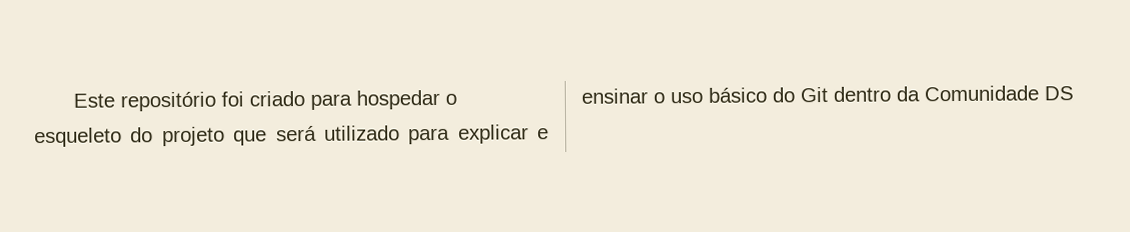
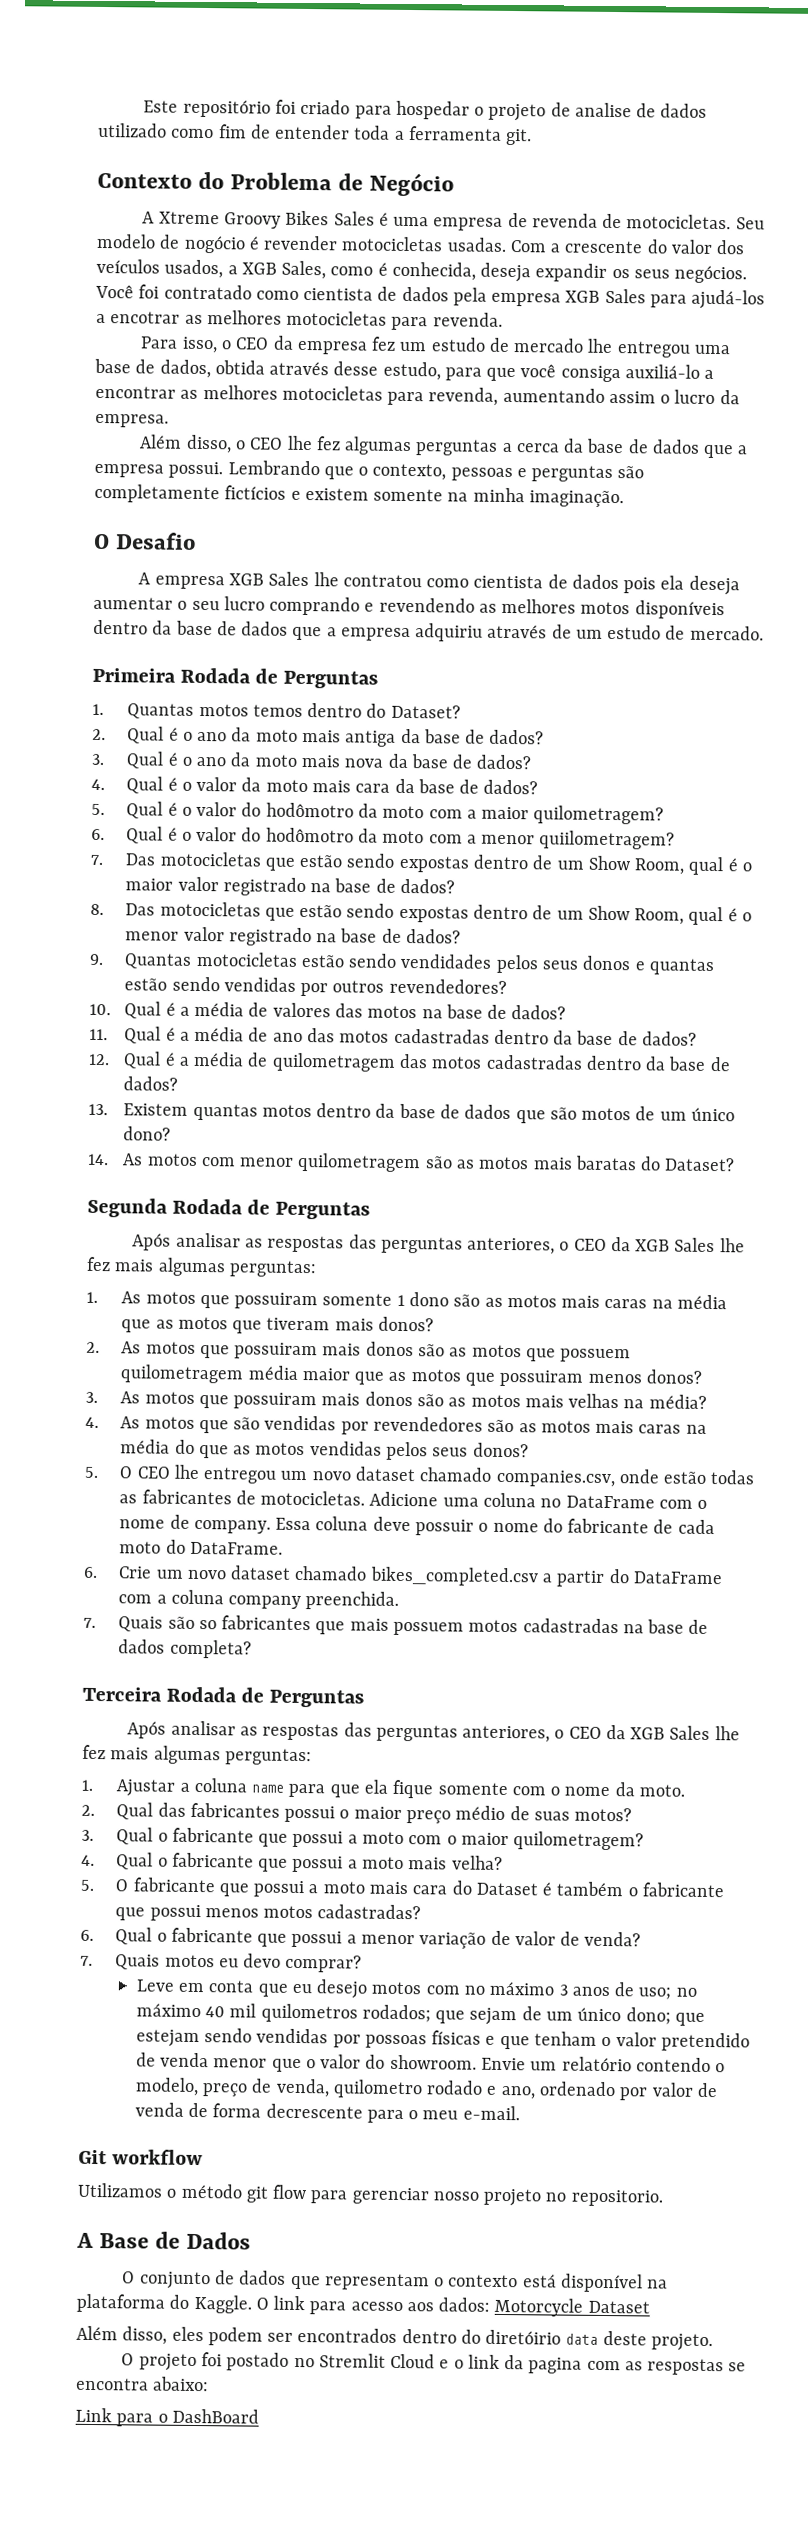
[34,124,549,148] [581,85,1074,104] esqueleto do projeto que será utilizado para explicar e ensinar o uso básico do Git dentro da Comunidade DS -> [488,102,708,122] [98,122,533,146] [97,171,455,197] [142,210,765,231] [96,233,746,255] [96,258,748,284] [95,284,766,310] [96,310,503,331] [140,335,731,358] [94,358,715,383] [95,384,740,406] [95,413,169,428] [139,434,749,459] [94,460,645,483] [94,483,624,508] [93,532,197,550] [138,571,740,596] [93,596,725,620] [93,619,764,642] [92,667,379,689] [92,703,461,719] [92,726,545,747] [91,751,532,770] [91,776,539,795] [91,801,665,825] [91,826,676,850] [90,851,752,876] [125,876,455,897] [90,901,752,926] [125,926,461,947] [89,951,715,976] [124,976,507,997] [89,1001,567,1020] [89,1026,697,1046] [88,1051,731,1072] [123,1076,179,1091] [88,1103,735,1124] [123,1126,172,1141] [87,1152,736,1173] [87,1197,371,1220] [132,1232,745,1255] [86,1256,317,1278] [86,1291,727,1310] [121,1316,434,1334] [86,1341,632,1363] [120,1364,702,1387] [85,1391,707,1410] [85,1415,707,1435] [120,1439,529,1461] [84,1464,756,1488] [119,1489,708,1509] [119,1514,715,1536] [119,1539,283,1555] [83,1565,723,1587] [118,1589,400,1610] [83,1615,709,1636] [118,1639,252,1659] [82,1686,365,1708] [127,1720,740,1743] [82,1744,312,1766] [81,1777,685,1799] [81,1802,633,1824] [81,1827,645,1851] [81,1852,503,1873] [80,1877,724,1898] [115,1904,422,1922] [80,1927,642,1949] [80,1953,363,1973] [135,1979,697,2000] [135,2003,705,2026] [135,2028,750,2052] [135,2052,726,2073] [134,2077,718,2101] [134,2102,520,2124] [78,2149,204,2166] [77,2182,663,2207] [76,2231,252,2250] [122,2270,669,2293] [76,2293,650,2317] [76,2325,713,2352] [121,2352,747,2376] [76,2376,210,2392] [75,2407,259,2427] projeto de analise de dados utilizado como fim de entender toda a ferramenta git. // Contexto do Problema de Negócio // A Xtreme Groovy Bikes Sales é uma empresa de revenda de motocicletas. Seu modelo de nogócio é revender motocicletas usadas. Com a crescente do valor dos veículos usados, a XGB Sales, como é conhecida, deseja expandir os seus negócios. Você foi contratado como cientista de dados pela empresa XGB Sales para ajudá-los a encotrar as melhores motocicletas para revenda. // Para isso, o CEO da empresa fez um estudo de mercado lhe entregou uma base de dados, obtida através desse estudo, para que você consiga auxiliá-lo a encontrar as melhores motocicletas para revenda, aumentando assim o lucro da empresa. // Além disso, o CEO lhe fez algumas perguntas a cerca da base de dados que a empresa possui. Lembrando que o contexto, pessoas e perguntas são completamente fictícios e existem somente na minha imaginação. // O Desafio // A empresa XGB Sales lhe contratou como cientista de dados pois ela deseja aumentar o seu lucro comprando e revendendo as melhores motos disponíveis dentro da base de dados que a empresa adquiriu através de um estudo de mercado. // Primeira Rodada de Perguntas // 1. Quantas motos temos dentro do Dataset? // 2. Qual é o ano da moto mais antiga da base de dados? // 3. Qual é o ano da moto mais nova da base de dados? // 4. Qual é o valor da moto mais cara da base de dados? // 5. Qual é o valor do hodômotro da moto com a maior quilometragem? // 6. Qual é o valor do hodômotro da moto com a menor quiilometragem? // 7. Das motocicletas que estão sendo expostas dentro de um Show Room, qual é o maior valor registrado na base de dados? // 8. Das motocicletas que estão sendo expostas dentro de um Show Room, qual é o menor valor registrado na base de dados? // 9. Quantas motocicletas estão sendo vendidades pelos seus donos e quantas estão sendo vendidas por outros revendedores? // 10. Qual é a média de valores das motos na base de dados? // 11. Qual é a média de ano das motos cadastradas dentro da base de dados? // 12. Qual é a média de quilometragem das motos cadastradas dentro da base de dados? // 13. Existem quantas motos dentro da base de dados que são motos de um único dono? // 14. As motos com menor quilometragem são as motos mais baratas do Dataset? // Segunda Rodada de Perguntas // Após analisar as respostas das perguntas anteriores, o CEO da XGB Sales lhe fez mais algumas perguntas: // 1. As motos que possuiram somente 1 dono são as motos mais caras na média que as motos que tiveram mais donos? // 2. As motos que possuiram mais donos são as motos que possuem quilometragem média maior que as motos que possuiram menos donos? // 3. As motos que possuiram mais donos são as motos mais velhas na média? // 4. As motos que são vendidas por revendedores são as motos mais caras na média do que as motos vendidas pelos seus donos? // 5. O CEO lhe entregou um novo dataset chamado companies.csv, onde estão todas as fabricantes de motocicletas. Adicione uma coluna no DataFrame com o nome de company. Essa coluna deve possuir o nome do fabricante de cada moto do DataFrame. // 6. Crie um novo dataset chamado bikes_completed.csv a partir do DataFrame com a coluna company preenchida. // 7. Quais são so fabricantes que mais possuem motos cadastradas na base de dados completa? // Terceira Rodada de Perguntas // Após analisar as respostas das perguntas anteriores, o CEO da XGB Sales lhe fez mais algumas perguntas: // 1. Ajustar a coluna name para que ela fique somente com o nome da moto. // 2. Qual das fabricantes possui o maior preço médio de suas motos? // 3. Qual o fabricante que possui a moto com o maior quilometragem? // 4. Qual o fabricante que possui a moto mais velha? // 5. O fabricante que possui a moto mais cara do Dataset é também o fabricante que possui menos motos cadastradas? // 6. Qual o fabricante que possui a menor variação de valor de venda? // 7. Quais motos eu devo comprar? // Leve em conta que eu desejo motos com no máximo 3 anos de uso; no máximo 40 mil quilometros rodados; que sejam de um único dono; que estejam sendo vendidas por possoas físicas e que tenham o valor pretendido de venda menor que o valor do showroom. Envie um relatório contendo o modelo, preço de venda, quilometro rodado e ano, ordenado por valor de venda de forma decrescente para o meu e-mail. // Git workflow // Utilizamos o método git flow para gerenciar nosso projeto no repositorio. // A Base de Dados // O conjunto de dados que representam o contexto está disponível na plataforma do Kaggle. O link para acesso aos dados: Motorcycle Dataset // Além disso, eles podem ser encontrados dentro do diretóirio data deste projeto. // O projeto foi postado no Stremlit Cloud e o link da pagina com as respostas se encontra abaixo: // Link para o DashBoard

